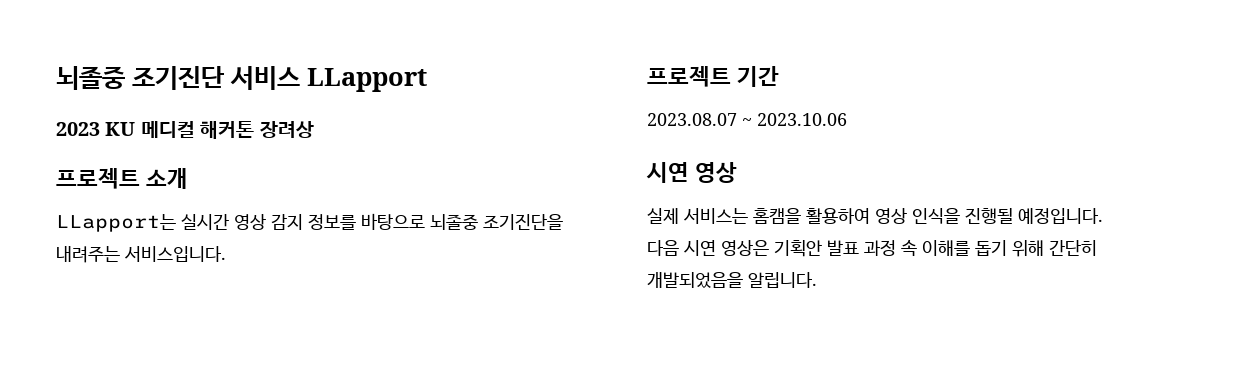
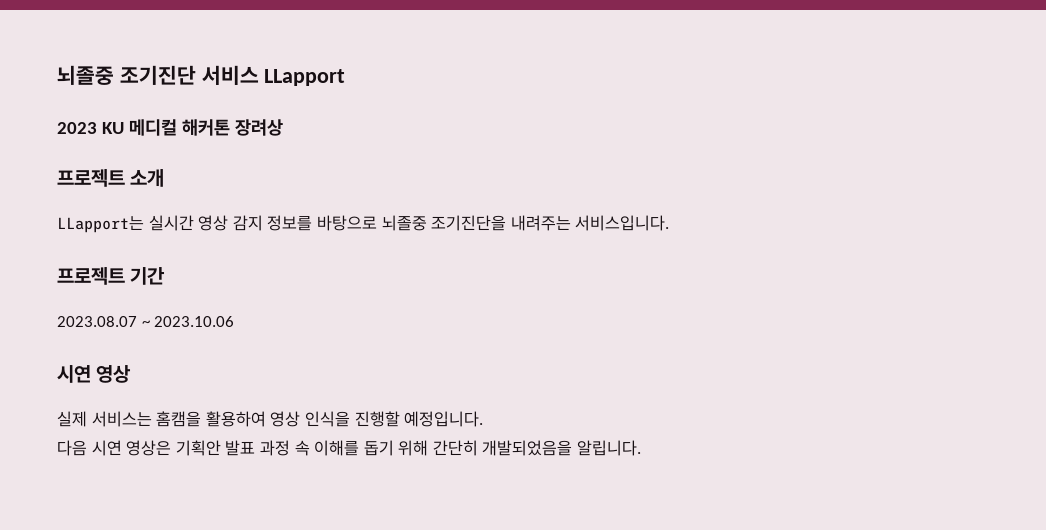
[965,208,1013,224] 진행될 -> [354,411,400,427] 진행할

